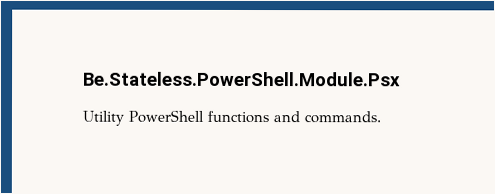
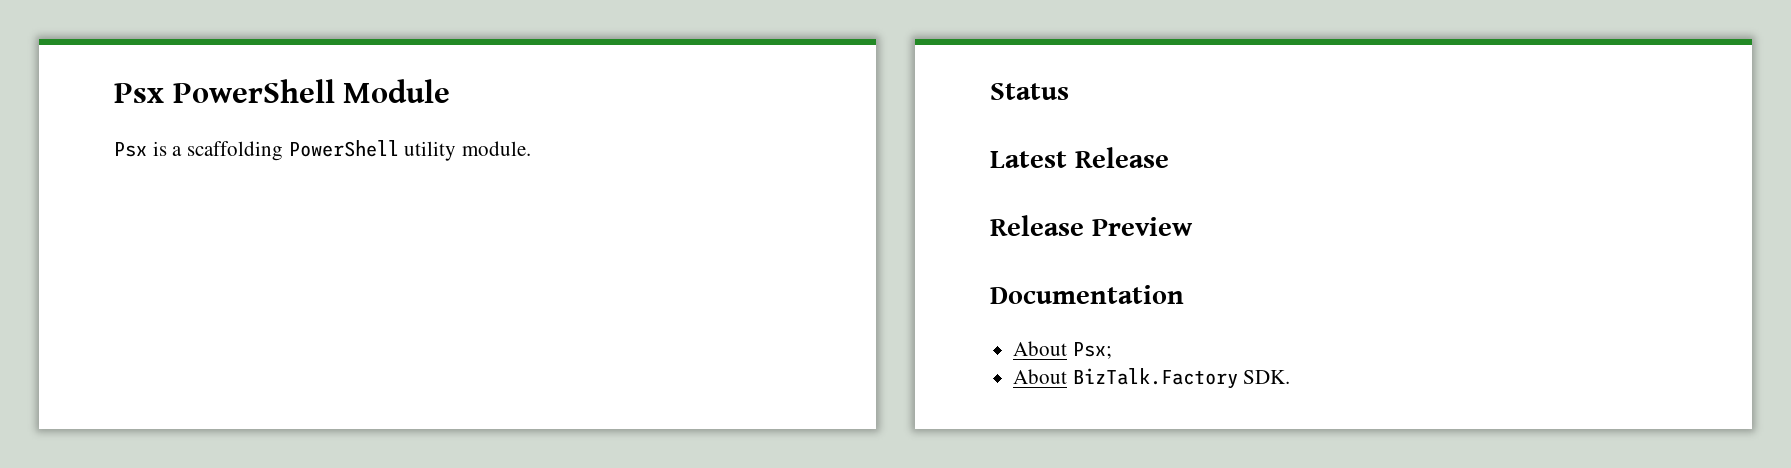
[83,71,401,87] [82,109,381,126] Be.Stateless.PowerShell.Module.Psx // Utility PowerShell functions and commands. -> [114,79,451,103] [114,140,532,161] [990,83,1069,100] [990,147,1169,168] [990,215,1193,236] [990,285,1184,304] [1013,341,1112,359] [1013,368,1291,389] Psx PowerShell Module // Psx is a scaffolding PowerShell utility module. // Status // Latest Release // Release Preview // Documentation // About Psx; // About BizTalk.Factory SDK.

